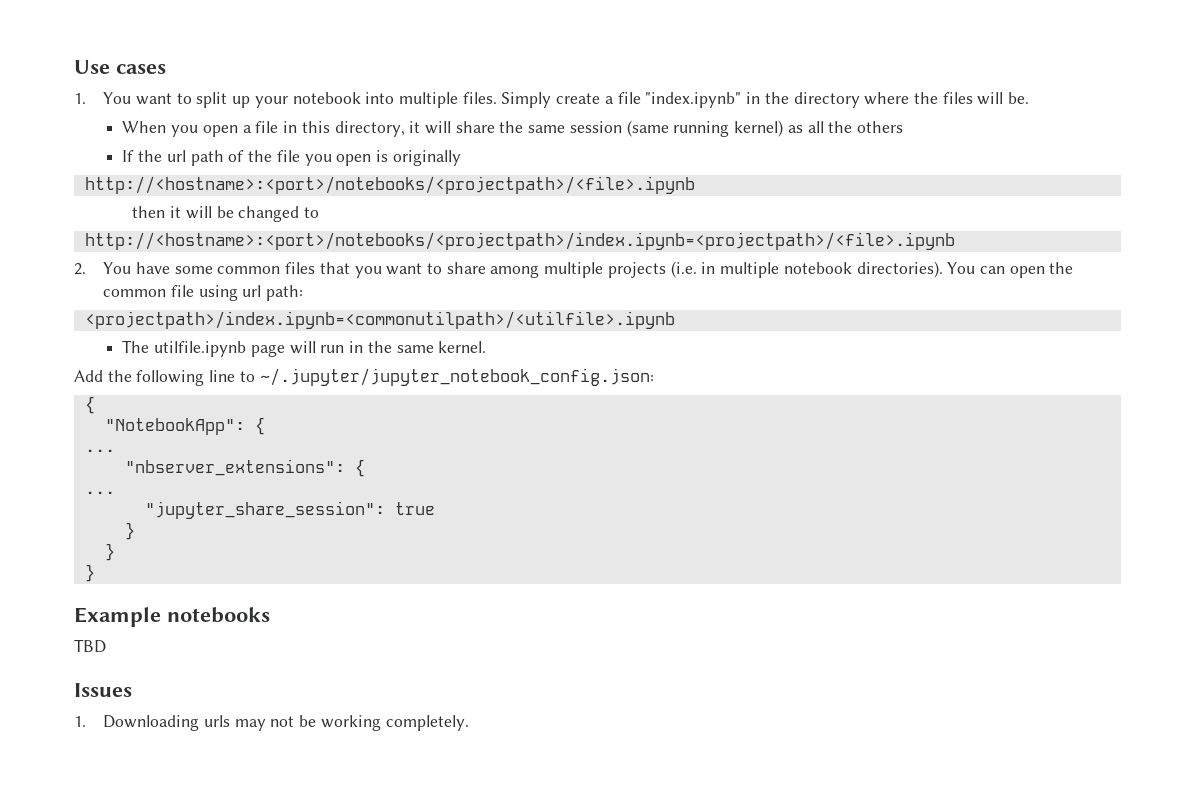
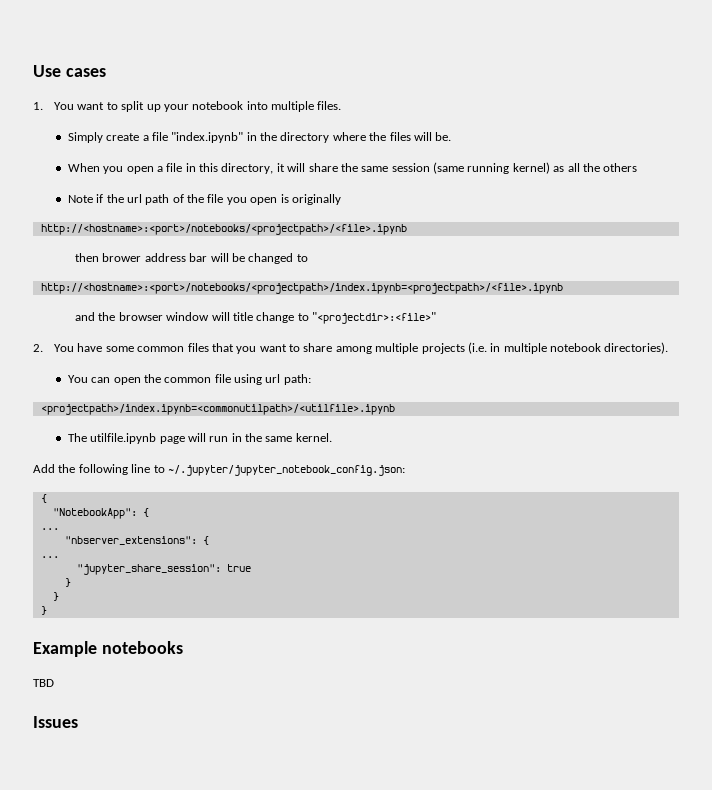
(497, 98) none -> (342, 105) //
[122,150,135,162] If -> [67,194,104,203] Note if
[170,206,182,218] it -> [102,253,208,262] brower address bar
(955, 241) none -> [74,312,436,324] // and the browser window will title change to "<projectdir>:<file>"
(943, 269) none -> (669, 348) //
[74,715,469,731] // 1. Downloading urls may not be working completely. -> (78, 722) none

